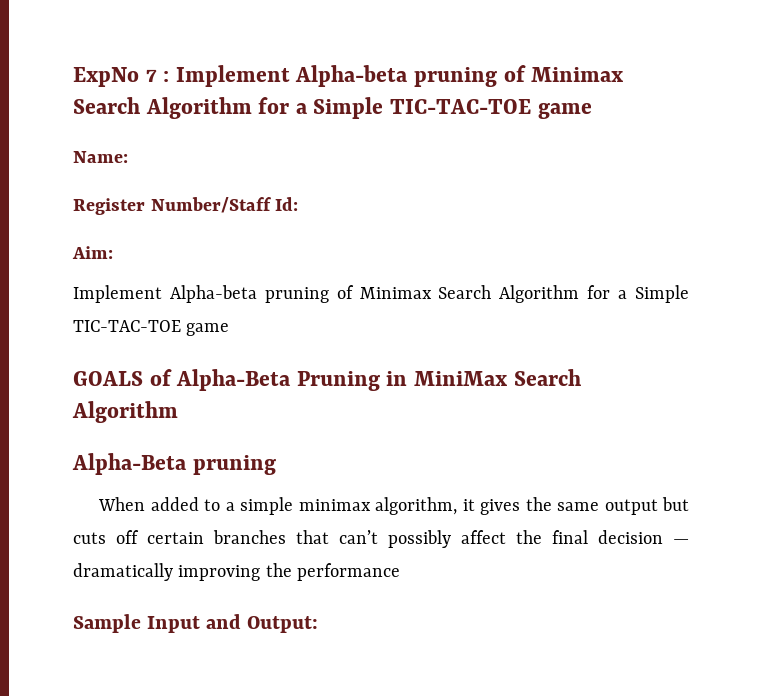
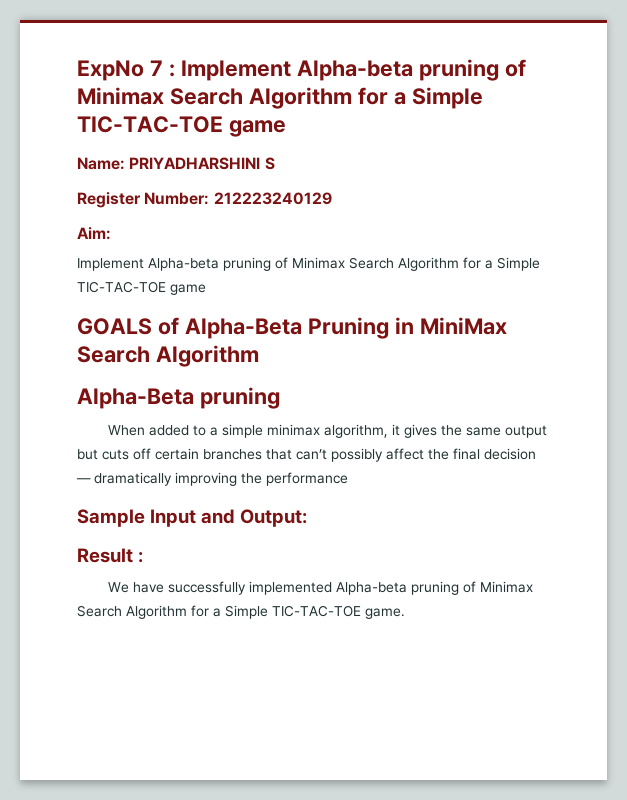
(128, 157) none -> [129,157,275,170] PRIYADHARSHINI S
[150,197,299,213] Number/Staff Id: -> [144,192,332,205] Number: 212223240129
(319, 624) none -> [77,548,144,563] [107,581,533,595] [77,605,405,619] // Result : // We have successfully implemented Alpha-beta pruning of Minimax Search Algorithm for a Simple TIC-TAC-TOE game.

